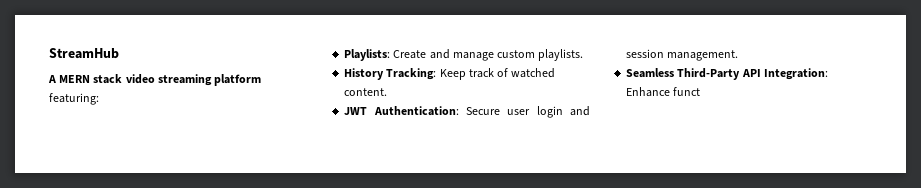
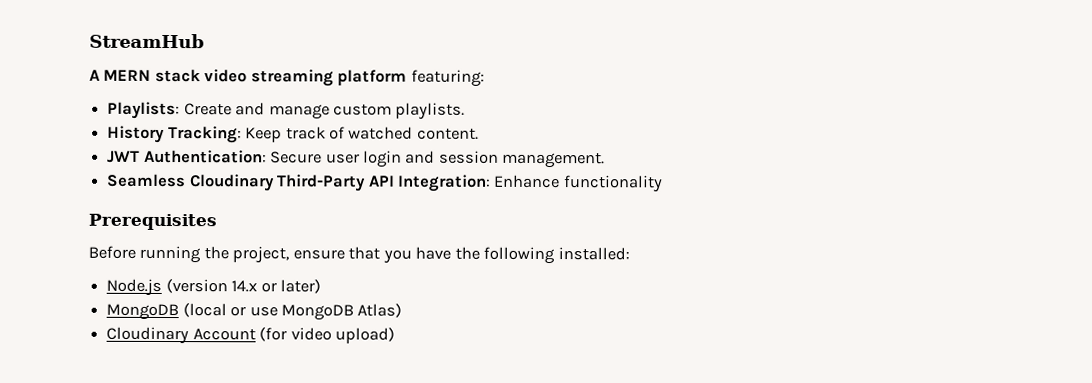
(675, 73) none -> [188,174,275,192] Cloudinary
[673,87,701,96] funct -> [562,175,663,193] [88,213,217,231] [88,245,630,265] [106,278,321,296] [106,303,403,321] [106,326,395,345] functionality // Prerequisites // Before running the project, ensure that you have the following installed: // Node.js (version 14.x or later) // MongoDB (local or use MongoDB Atlas) // Cloudinary Account (for video upload)

